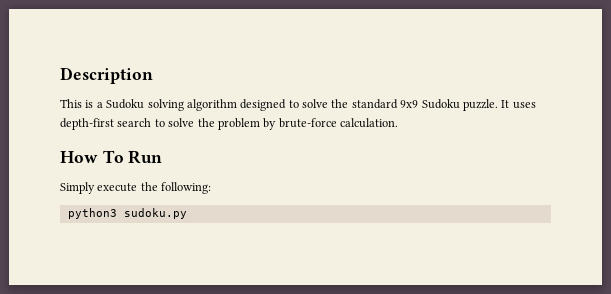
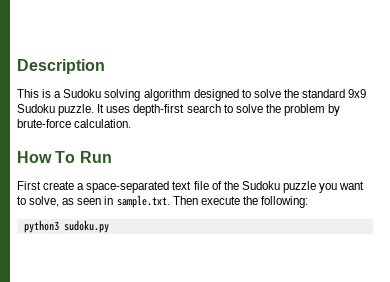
[60,182,95,194] Simply -> [17,181,365,193] [17,195,198,208] First create a space-separated text file of the Sudoku puzzle you want to solve, as seen in sample.txt. Then

